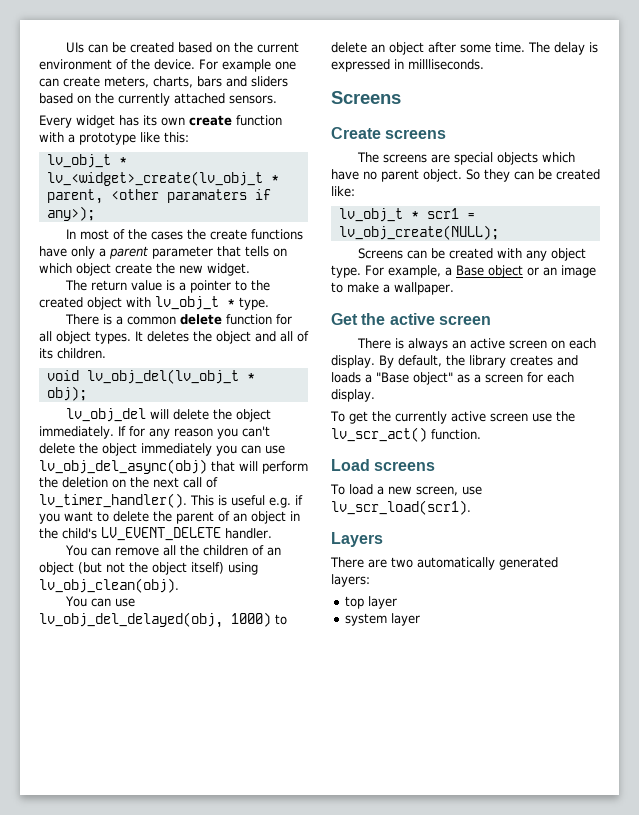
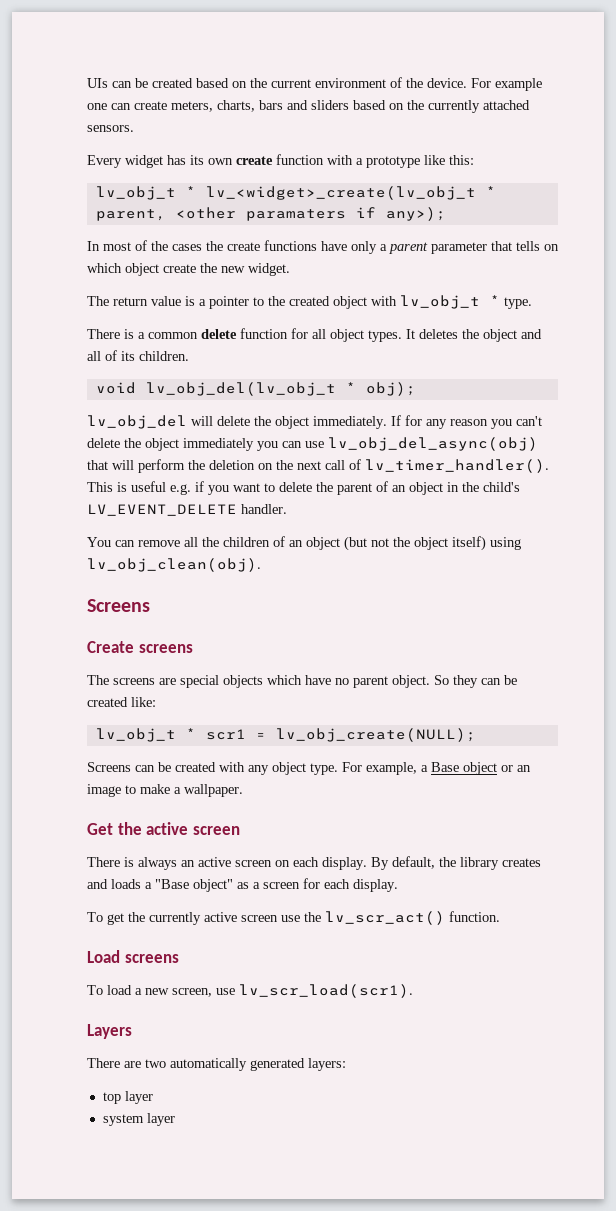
[64,596,135,607] [39,612,287,628] [331,42,598,55] [331,59,484,72] // You can use lv_obj_del_delayed(obj, 1000) to delete an object after some time. The delay is expressed in millliseconds. -> (261, 565) none

